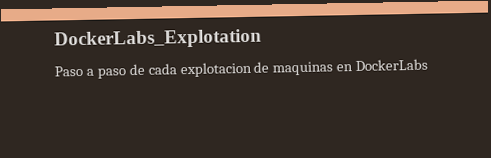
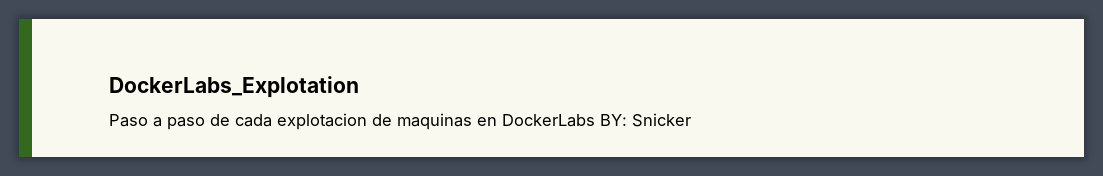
(429, 64) none -> [600,113,691,127] BY: Snicker

